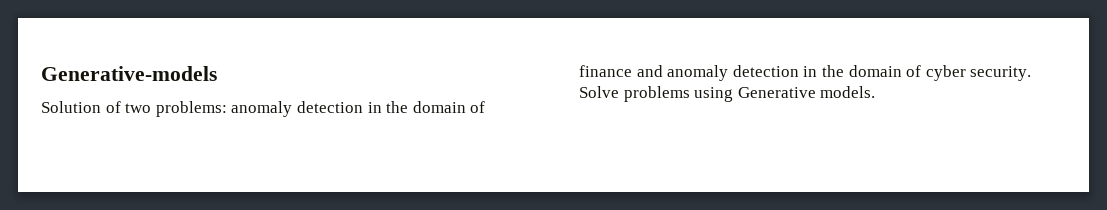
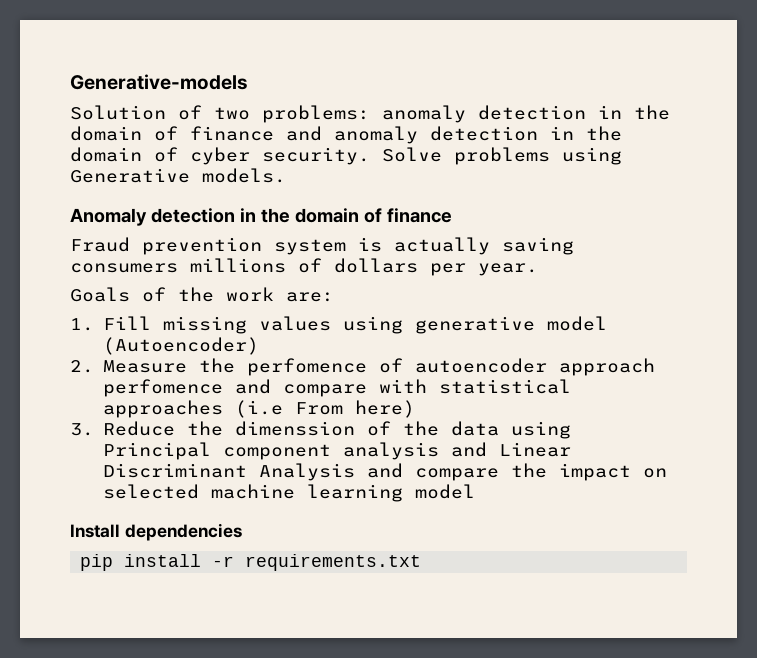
(876, 92) none -> [70,208,452,226] [70,237,574,255] [70,258,538,276] [70,287,334,302] [70,316,607,334] [102,337,259,355] [70,358,655,376] [102,379,571,397] [102,400,415,418] [70,421,571,439] [102,442,571,460] [102,463,667,481] [102,484,475,502] [70,523,242,541] [80,554,422,571] // Anomaly detection in the domain of finance // Fraud prevention system is actually saving consumers millions of dollars per year. // Goals of the work are: // 1. Fill missing values using generative model (Autoencoder) // 2. Measure the perfomence of autoencoder approach perfomence and compare with statistical approaches (i.e From here) // 3. Reduce the dimenssion of the data using Principal component analysis and Linear Discriminant Analysis and compare the impact on selected machine learning model // Install dependencies // pip install -r requirements.txt

